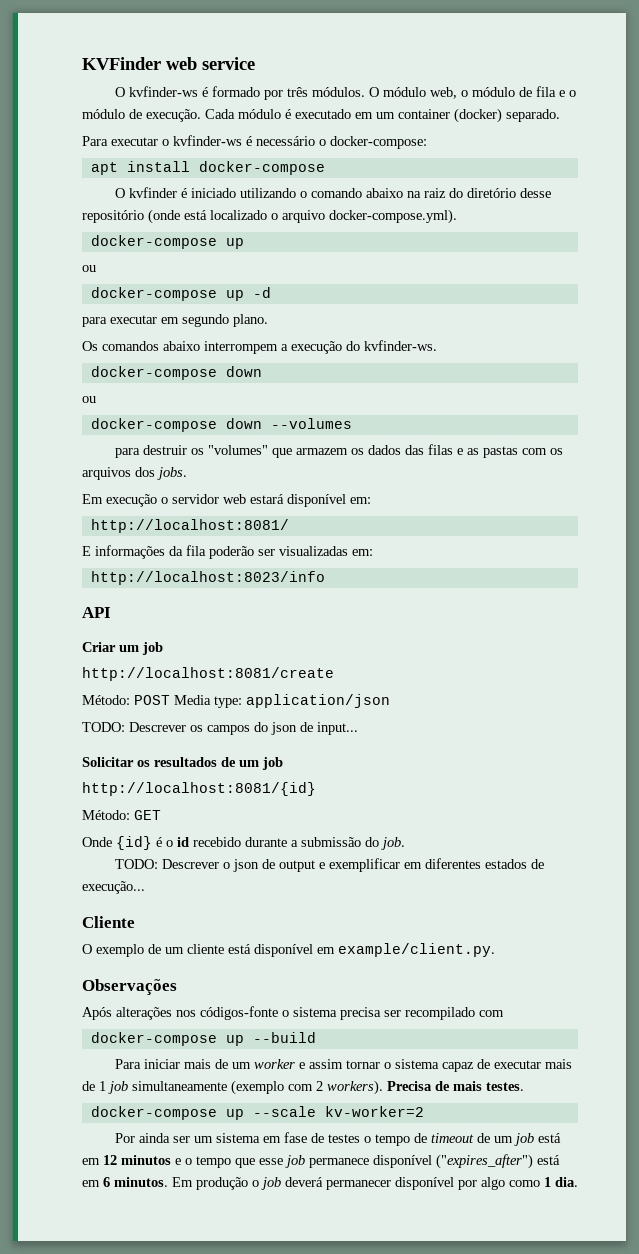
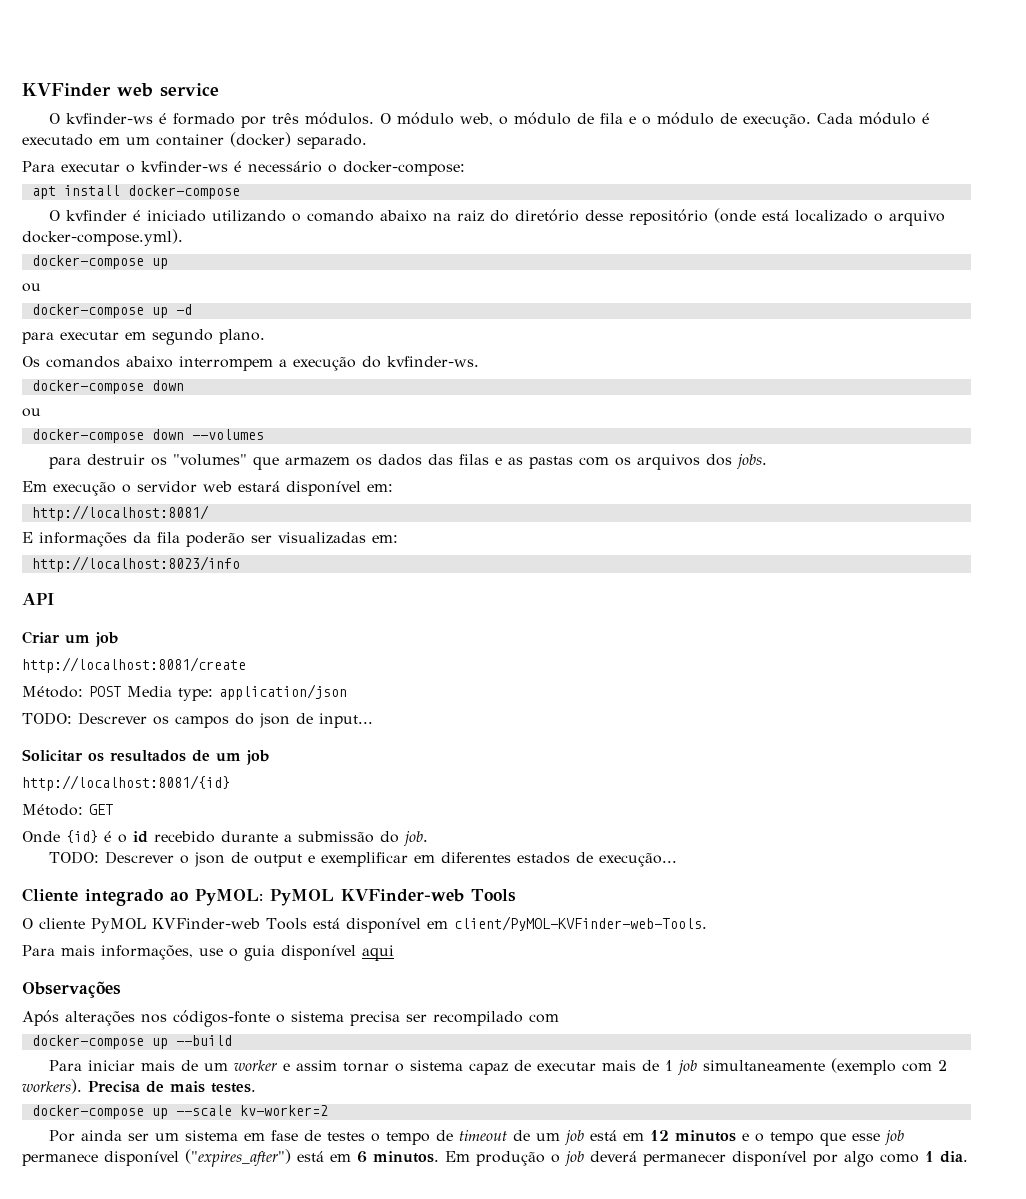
[82,943,495,957] // O exemplo de um cliente está disponível em example/client.py. -> [85,889,516,906] [22,916,707,933] [22,945,394,961] integrado ao PyMOL: PyMOL KVFinder-web Tools // O cliente PyMOL KVFinder-web Tools está disponível em client/PyMOL-KVFinder-web-Tools. // Para mais informações, use o guia disponível aqui

